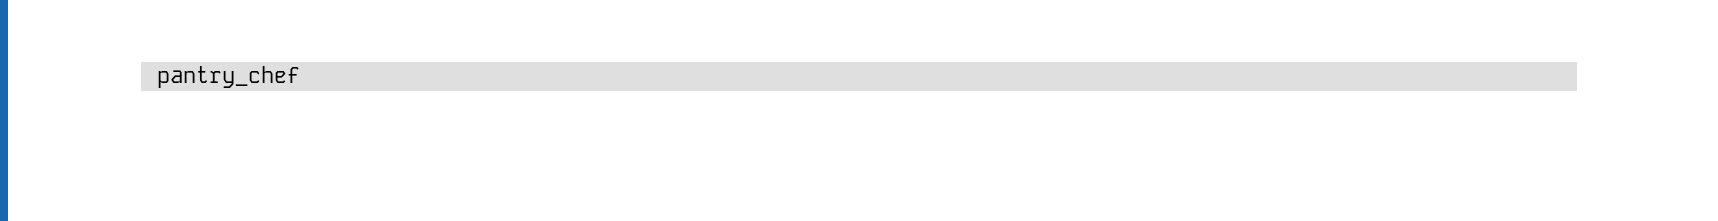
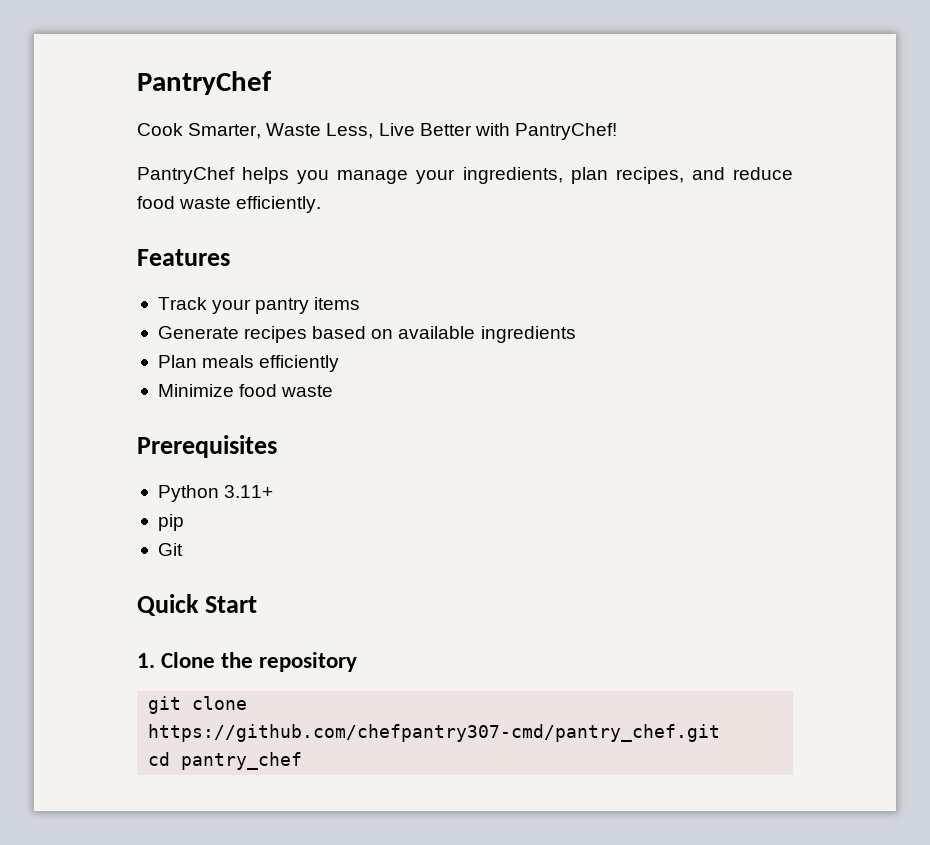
(156, 77) none -> [137,71,272,95] [137,123,617,140] [137,167,794,184] [137,196,322,213] [137,249,230,266] [157,297,361,314] [157,326,576,343] [157,355,340,372] [157,384,334,397] [137,435,277,458] [157,485,274,502] [157,514,184,531] [157,543,183,556] [137,594,257,616] [137,652,358,672] [148,696,248,714] [148,724,721,742] [148,752,171,766] PantryChef // Cook Smarter, Waste Less, Live Better with PantryChef! // PantryChef helps you manage your ingredients, plan recipes, and reduce food waste efficiently. // Features // Track your pantry items // Generate recipes based on available ingredients // Plan meals efficiently // Minimize food waste // Prerequisites // Python 3.11+ // pip // Git // Quick Start // 1. Clone the repository // git clone https://github.com/chefpantry307-cmd/pantry_chef.git // cd

